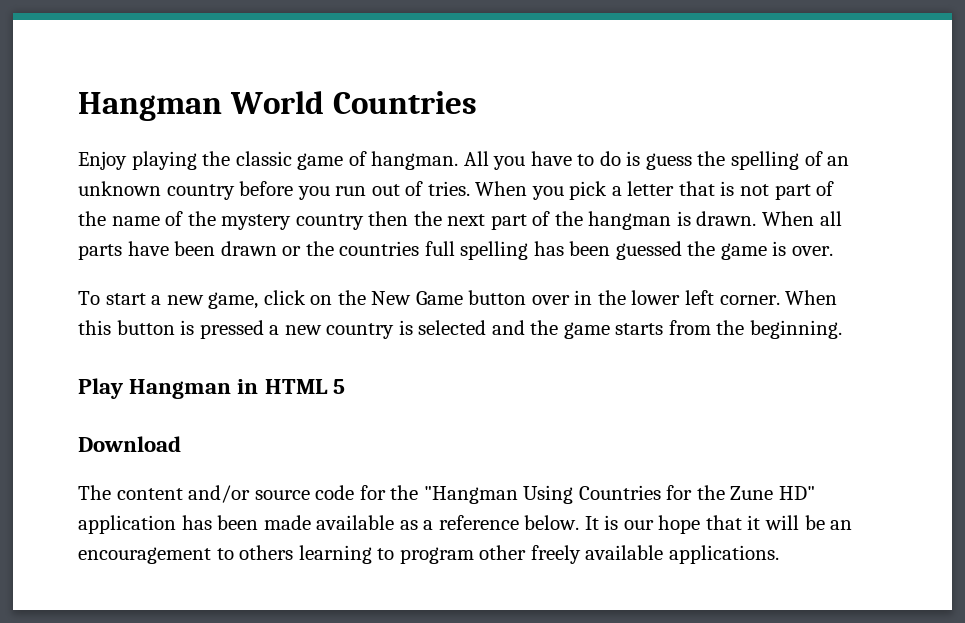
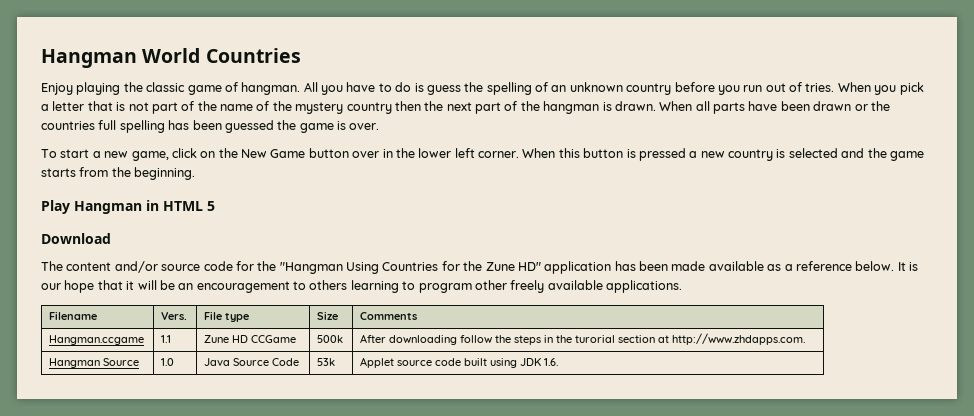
(779, 554) none -> [49,311,98,320] [161,312,188,320] [204,311,250,322] [317,311,339,320] [360,312,418,320] [49,335,145,345] [161,335,172,343] [204,335,297,343] [317,335,344,343] [360,333,806,345] [49,358,140,368] [161,358,175,366] [204,358,300,366] [317,358,336,366] [360,357,559,368] // Filename | Vers. | File type | Size | Comments // Hangman.ccgame | 1.1 | Zune HD CCGame | 500k | After downloading follow the steps in the turorial section at http://www.zhdapps.com. // Hangman Source | 1.0 | Java Source Code | 53k | Applet source code built using JDK 1.6.

